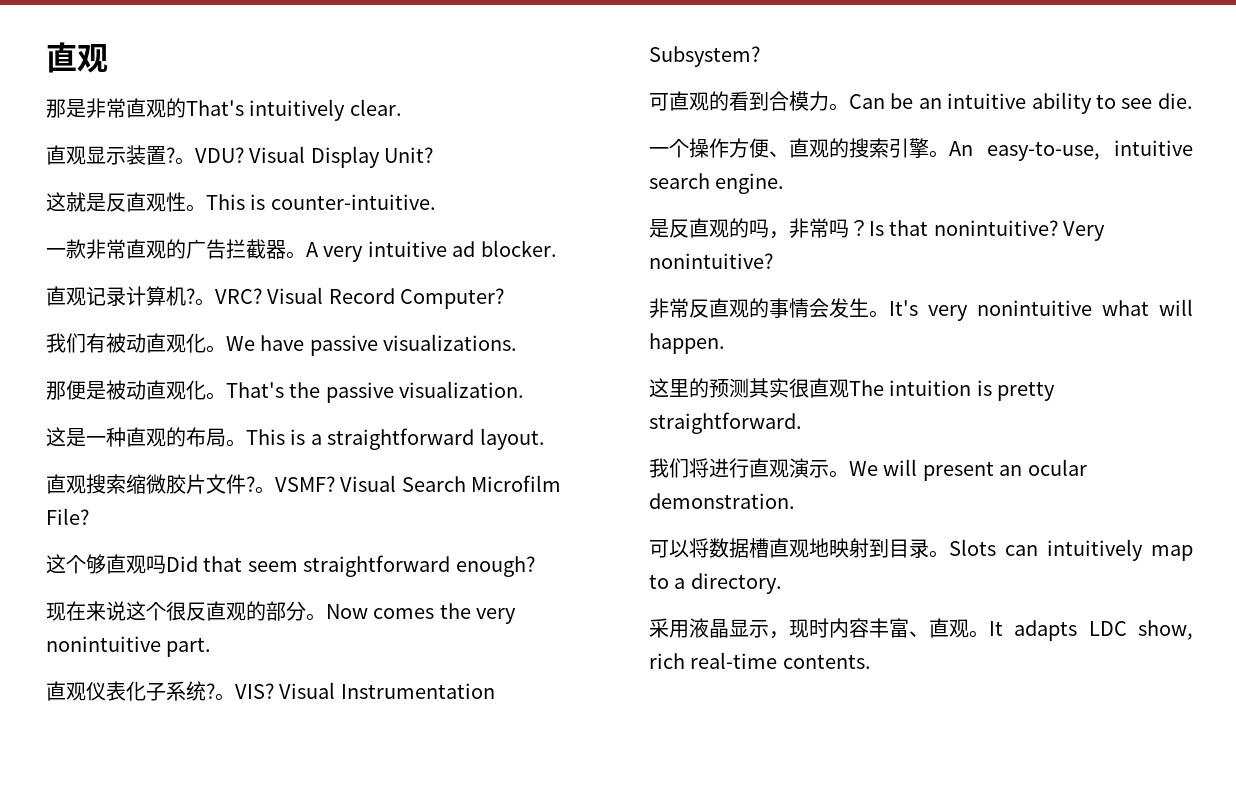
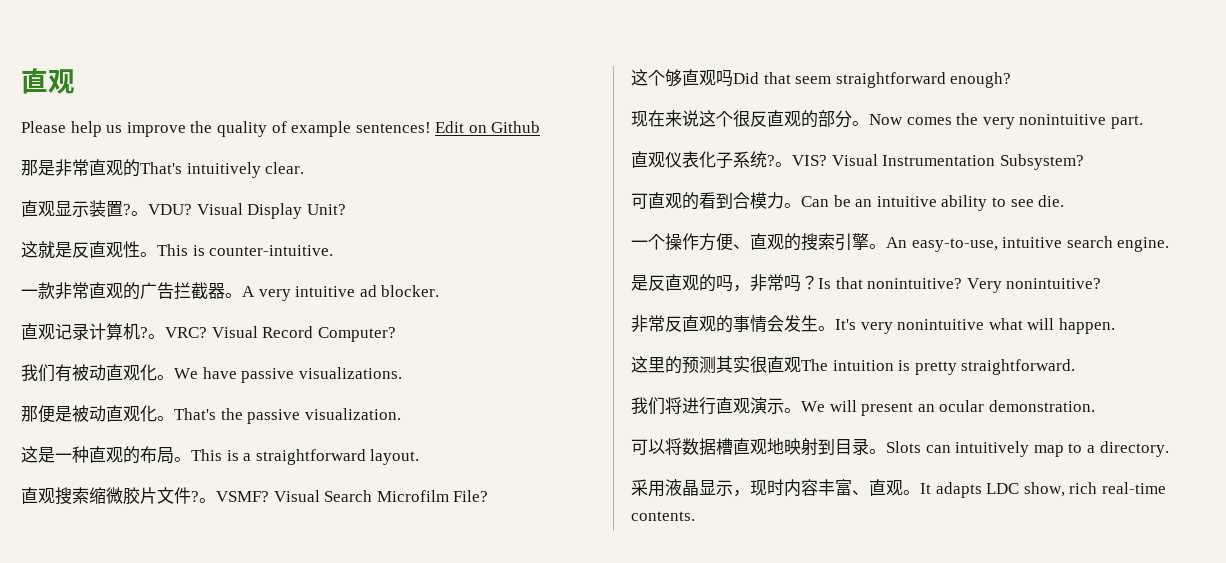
[46,42,108,73] 直观 -> [21,68,75,94] [21,121,541,137] 直观 // Please help us improve the quality of example sentences! Edit on Github

